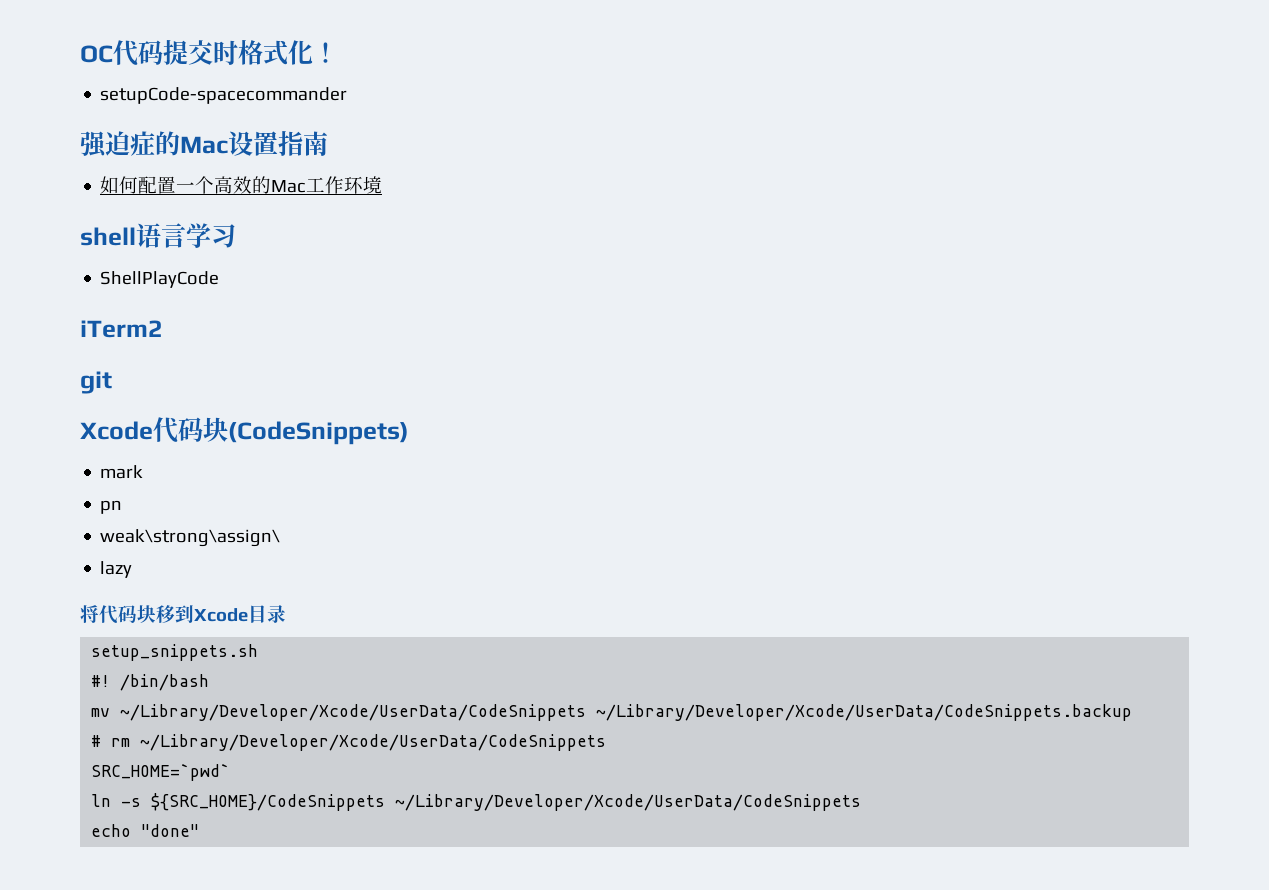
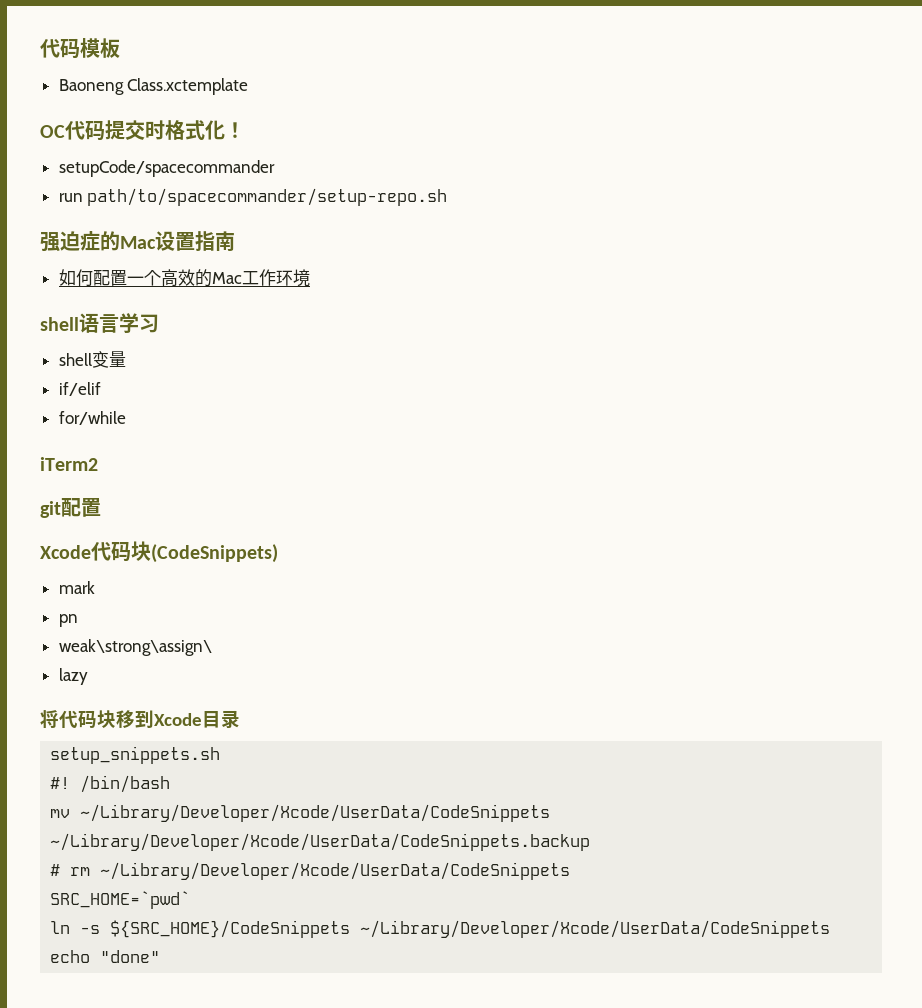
(80, 54) none -> [40,38,120,59] [58,78,249,95] 代码模板 // Baoneng Class.xctemplate //
[100,87,348,104] setupCode-spacecommander -> [58,160,275,177] [58,188,448,206] setupCode/spacecommander // run path/to/spacecommander/setup-repo.sh
[100,271,220,288] ShellPlayCode -> [58,351,126,368] [58,382,101,396] [58,411,126,425] shell变量 // if/elif // for/while
(112, 382) none -> [61,498,101,517] 配置

